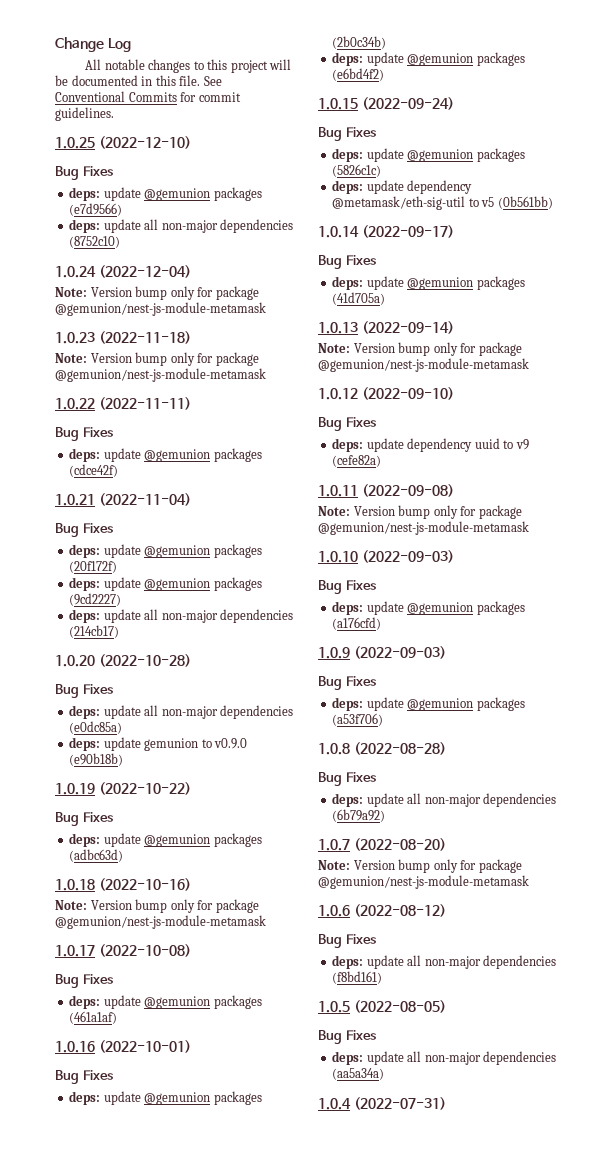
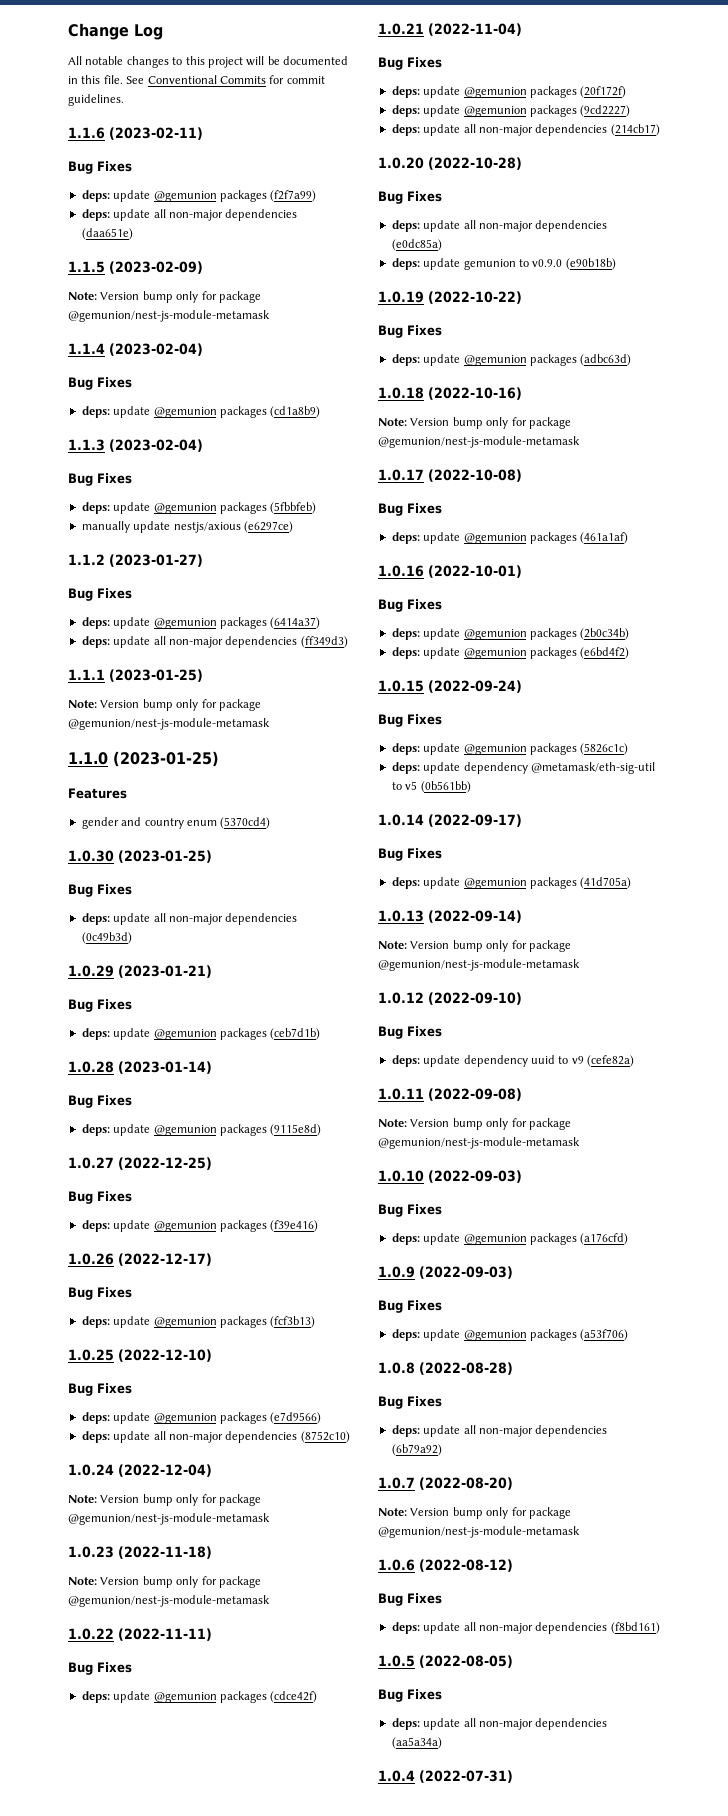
(114, 114) none -> [68,127,203,140] [68,161,132,174] [81,190,317,202] [81,209,298,221] [81,228,133,240] [68,261,203,274] [68,291,261,303] [68,310,270,322] [68,343,203,356] [68,377,132,390] [81,406,321,418] [68,439,203,452] [68,473,132,486] [81,502,317,514] [81,521,293,533] [68,554,203,567] [68,588,132,601] [81,617,321,629] [81,636,348,648] [68,669,203,682] [68,699,261,711] [68,718,270,730] [68,751,219,767] [68,788,127,799] [81,817,271,829] [68,850,212,863] [68,884,132,897] [81,913,298,925] [81,932,132,944] [68,965,212,978] [68,999,132,1012] [81,1028,321,1040] [68,1061,212,1074] [68,1095,132,1108] [81,1124,322,1136] [68,1157,212,1170] [68,1191,132,1204] [81,1220,319,1232] [68,1253,212,1266] [68,1287,132,1300] [81,1316,316,1328] // 1.1.6 (2023-02-11) // Bug Fixes // deps: update @gemunion packages (f2f7a99) // deps: update all non-major dependencies (daa651e) // 1.1.5 (2023-02-09) // Note: Version bump only for package @gemunion/nest-js-module-metamask // 1.1.4 (2023-02-04) // Bug Fixes // deps: update @gemunion packages (cd1a8b9) // 1.1.3 (2023-02-04) // Bug Fixes // deps: update @gemunion packages (5fbbfeb) // manually update nestjs/axious (e6297ce) // 1.1.2 (2023-01-27) // Bug Fixes // deps: update @gemunion packages (6414a37) // deps: update all non-major dependencies (ff349d3) // 1.1.1 (2023-01-25) // Note: Version bump only for package @gemunion/nest-js-module-metamask // 1.1.0 (2023-01-25) // Features // gender and country enum (5370cd4) // 1.0.30 (2023-01-25) // Bug Fixes // deps: update all non-major dependencies (0c49b3d) // 1.0.29 (2023-01-21) // Bug Fixes // deps: update @gemunion packages (ceb7d1b) // 1.0.28 (2023-01-14) // Bug Fixes // deps: update @gemunion packages (9115e8d) // 1.0.27 (2022-12-25) // Bug Fixes // deps: update @gemunion packages (f39e416) // 1.0.26 (2022-12-17) // Bug Fixes // deps: update @gemunion packages (fcf3b13)

